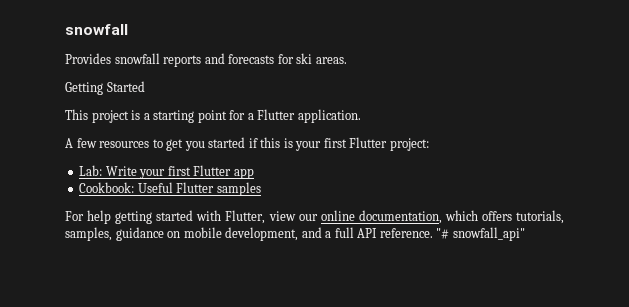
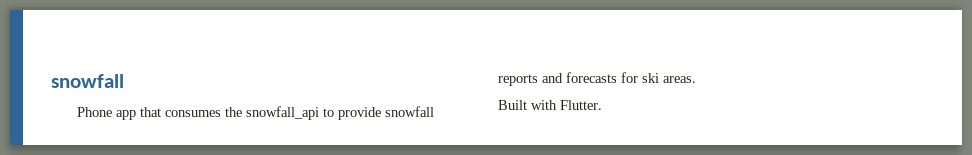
[65,53,111,64] Provides -> [76,106,381,120] Phone app that consumes the snowfall_api to provide
[65,81,145,95] [65,109,361,123] [65,137,429,151] [79,165,254,179] [79,182,261,196] [65,210,564,224] [65,227,525,241] Getting Started // This project is a starting point for a Flutter application. // A few resources to get you started if this is your first Flutter project: // Lab: Write your first Flutter app // Cookbook: Useful Flutter samples // For help getting started with Flutter, view our online documentation, which offers tutorials, samples, guidance on mobile development, and a full API reference. "# snowfall_api" -> [498,100,602,110] Built with Flutter.

